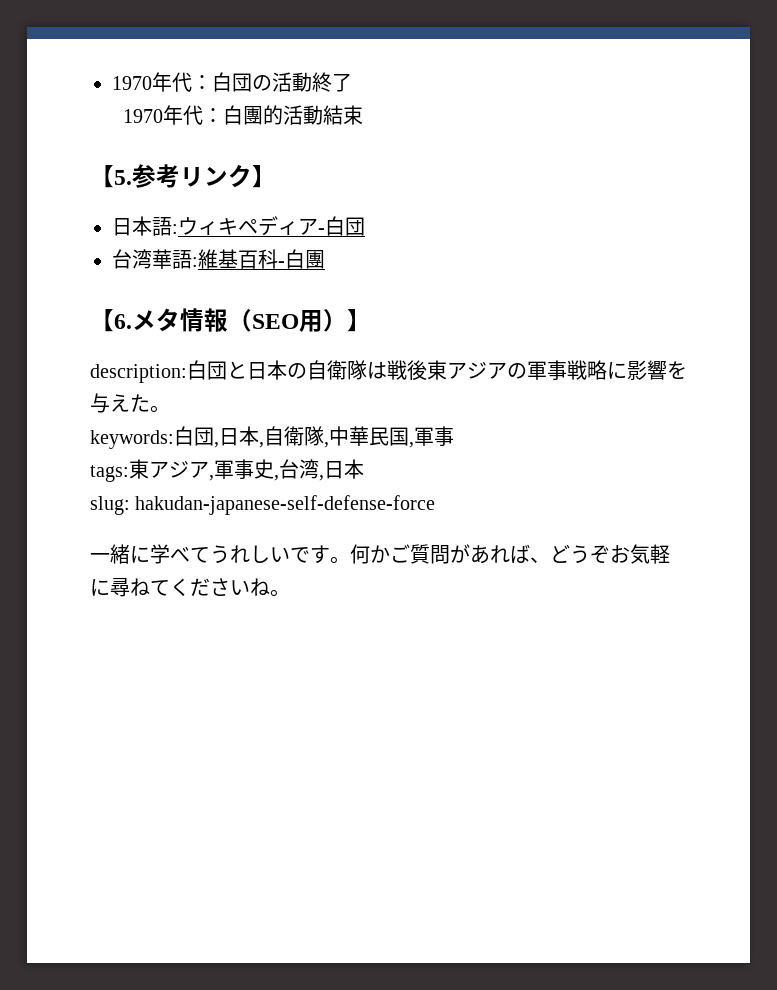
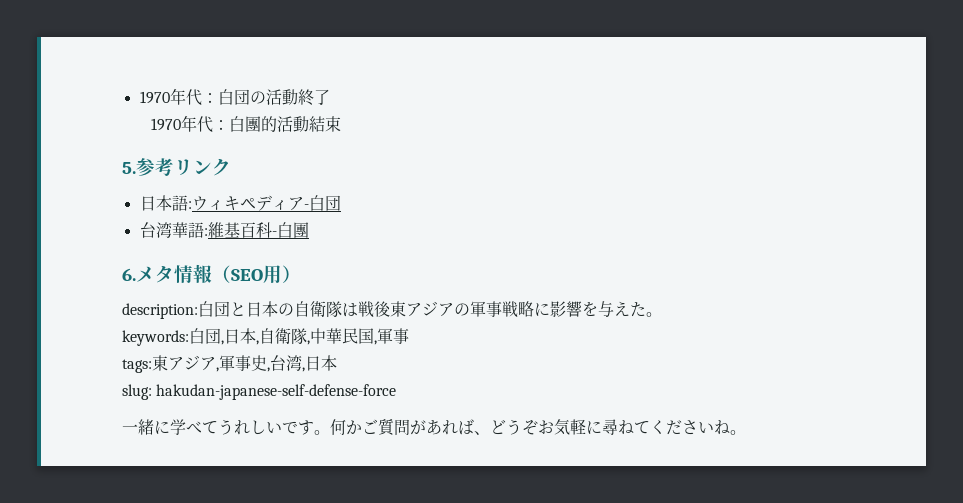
[90,165,114,188] 【 -> (341, 124) none
[252,165,276,188] 】 -> (231, 167) none
[90,309,114,332] 【 -> (309, 230) none
[347,309,371,332] 】 -> (301, 274) none

